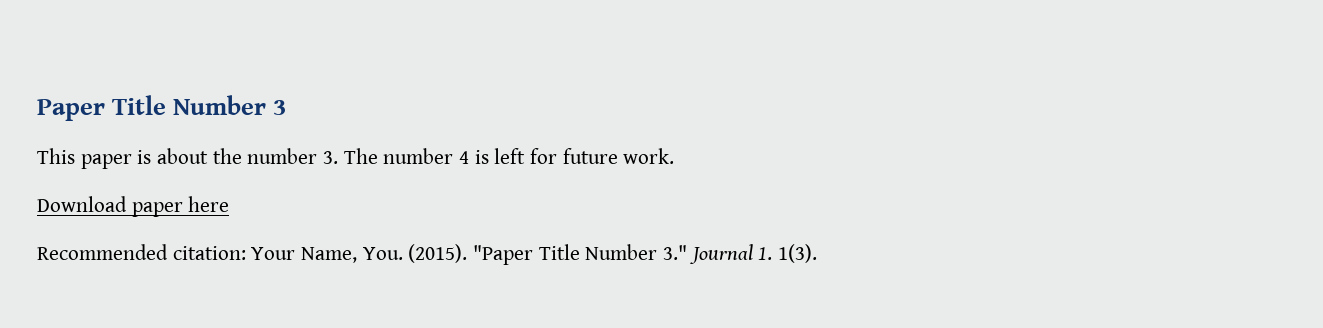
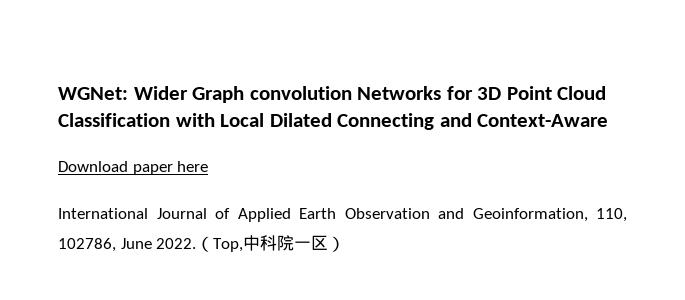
[37,95,286,121] [37,148,675,169] [37,196,230,217] [37,244,818,265] Paper Title Number 3 // This paper is about the number 3. The number 4 is left for future work. // Download paper here // Recommended citation: Your Name, You. (2015). "Paper Title Number 3." Journal 1. 1(3). -> [58,86,607,103] [58,113,609,130] [58,161,209,175] [58,208,627,222] [58,235,346,252] WGNet: Wider Graph convolution Networks for 3D Point Cloud Classification with Local Dilated Connecting and Context-Aware // Download paper here // International Journal of Applied Earth Observation and Geoinformation, 110, 102786, June 2022.（Top,中科院一区）

